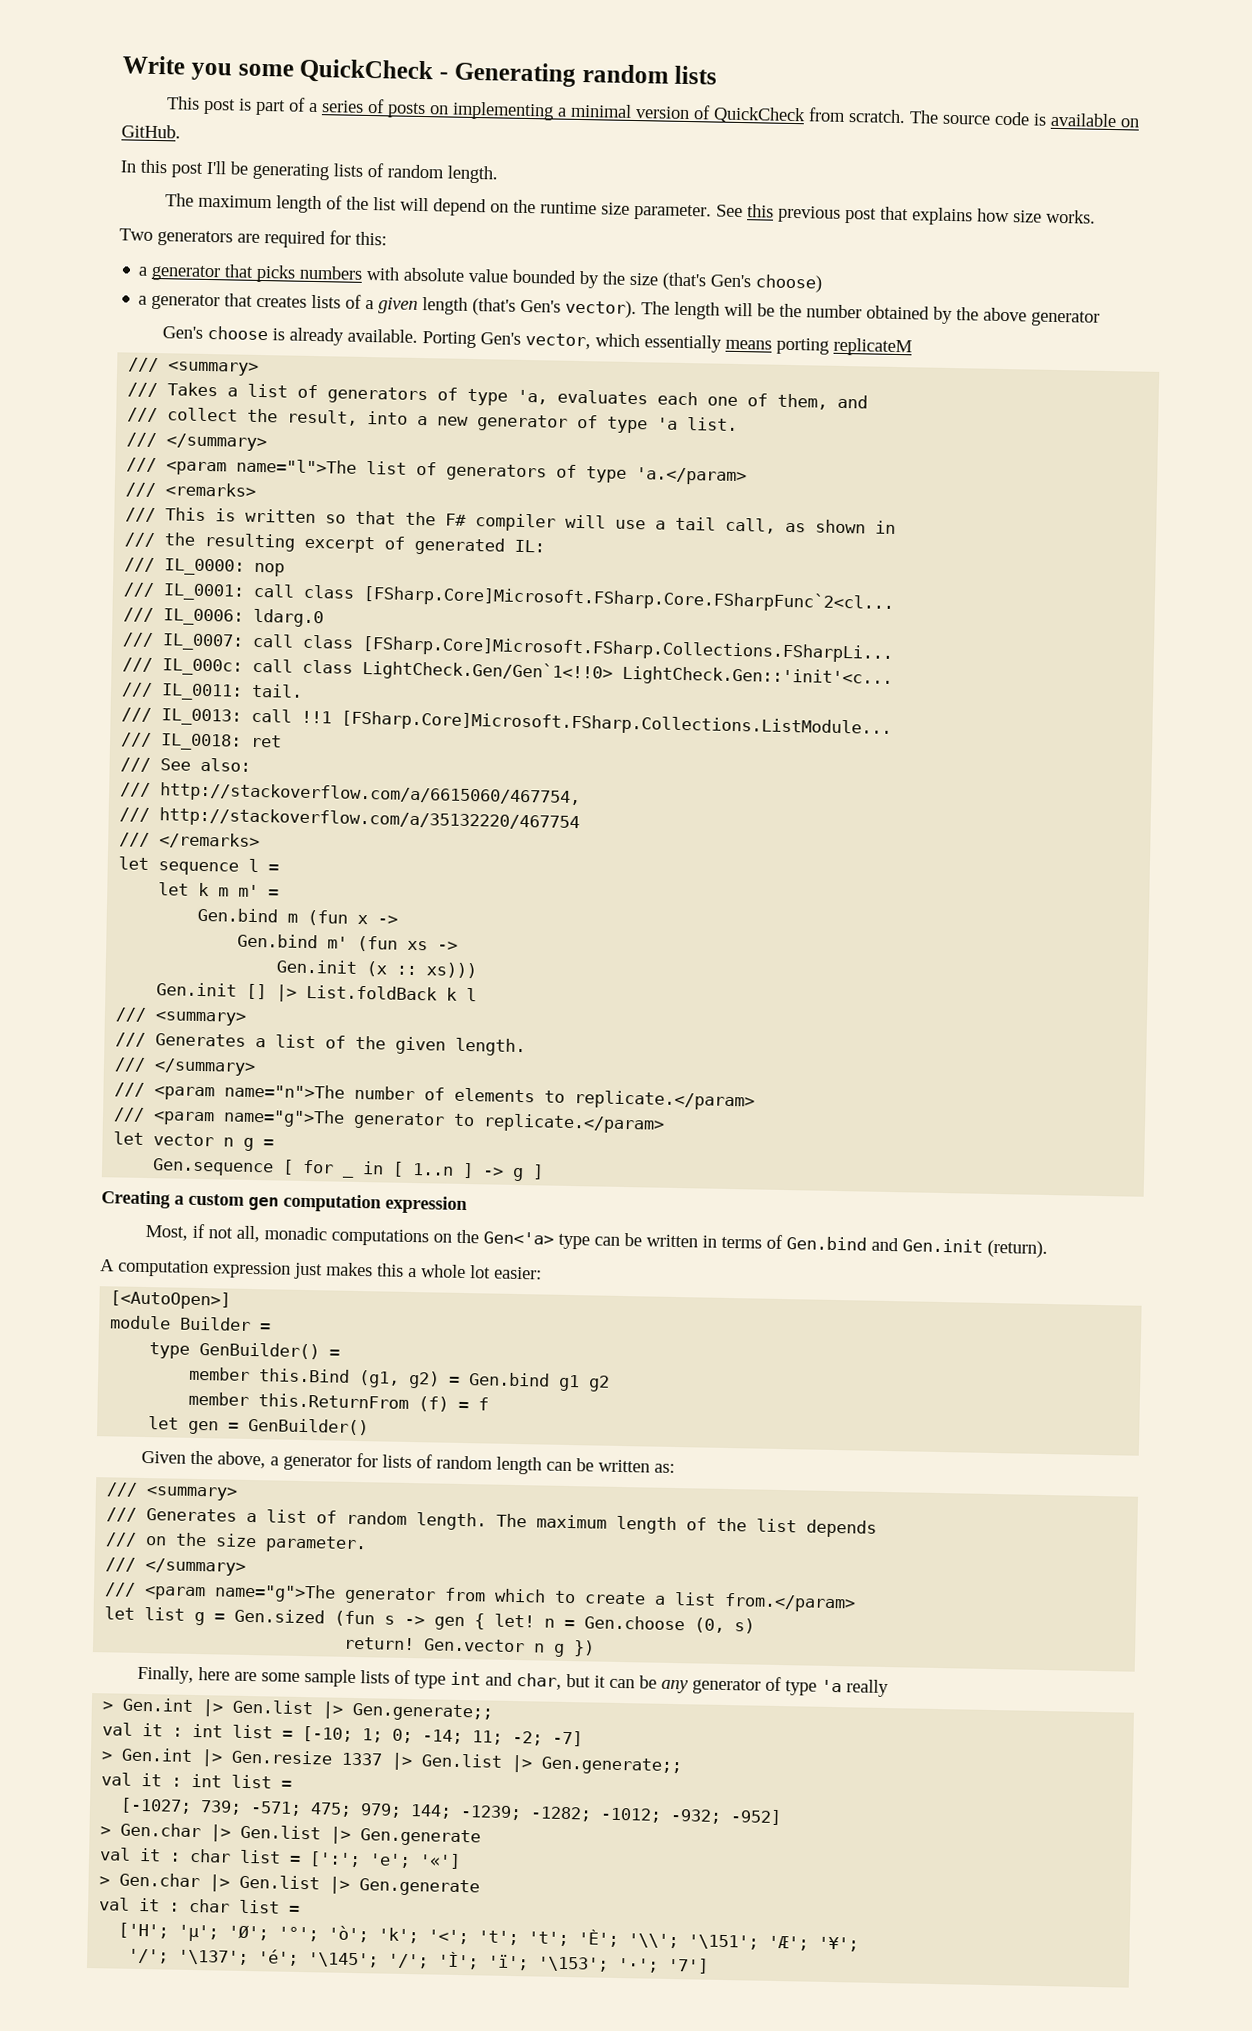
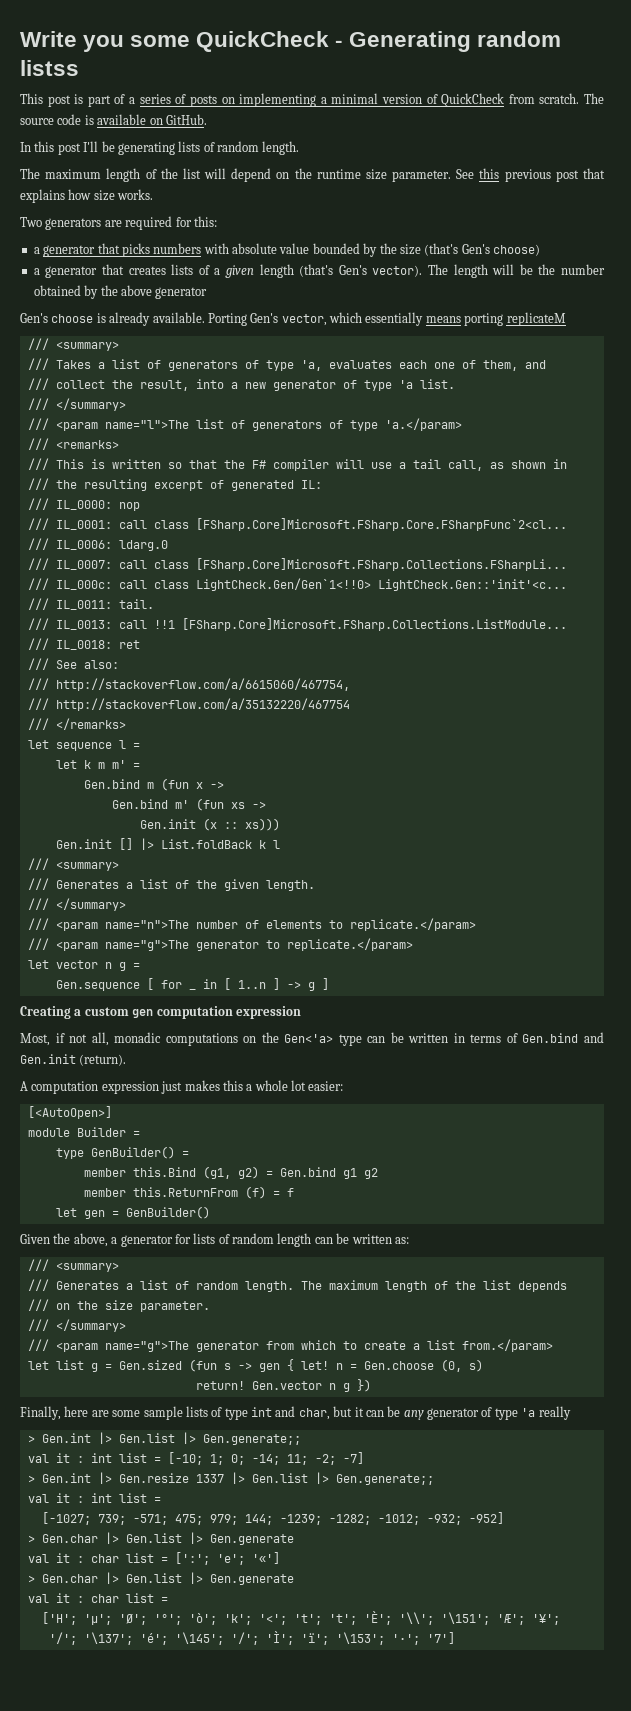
[674,65,718,85] lists -> [20,60,79,76] listss

